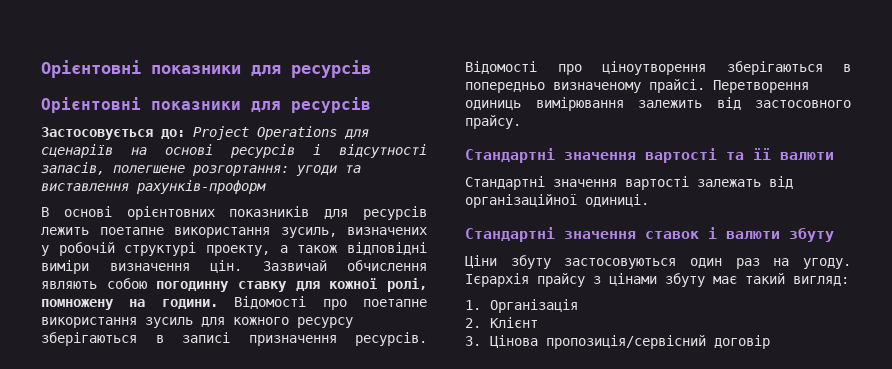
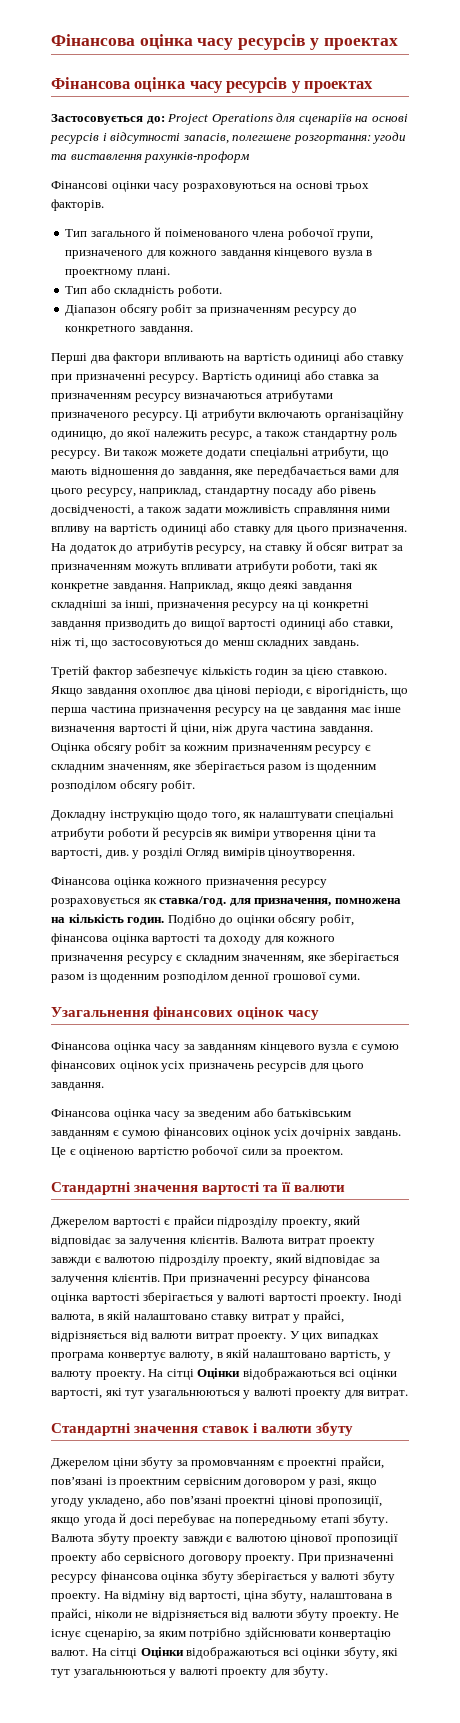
[41,60,371,78] [41,97,371,113] Орієнтовні показники для ресурсів // Орієнтовні показники для ресурсів -> [51,34,398,50] [51,77,374,93] Фінансова оцінка часу ресурсів у проектах // Фінансова оцінка часу ресурсів у проектах
[41,206,427,220] [41,227,427,238] [41,242,427,256] [41,260,427,274] [41,278,427,292] [41,296,427,310] [41,317,353,328] [41,332,427,346] [465,61,851,75] [465,79,809,93] [465,97,851,111] [465,115,521,129] В основі орієнтовних показників для ресурсів лежить поетапне використання зусиль, визначених у робочій структурі проекту, а також відповідні виміри визначення цін. Зазвичай обчислення являють собою погодинну ставку для кожної ролі, помножену на години. Відомості про поетапне використання зусиль для кожного ресурсу зберігаються в записі призначення ресурсів. Відомості про ціноутворення зберігаються в попередньо визначеному прайсі. Перетворення одиниць вимірювання залежить від застосовного прайсу. -> [51,181,370,192] [51,199,104,211] [65,227,374,240] [65,248,373,259] [65,267,170,278] [65,285,222,297] [65,304,358,316] [65,326,193,335] [51,352,405,364] [51,371,379,383] [51,390,333,402] [51,408,404,421] [51,429,398,440] [51,447,389,459] [51,466,399,478] [51,485,377,497] [51,505,391,516] [51,523,408,535] [51,541,404,554] [51,561,379,573] [51,581,352,592] [51,600,369,611] [51,618,393,630] [51,638,359,649] [51,665,387,678] [51,686,409,697] [51,705,402,716] [51,722,373,735] [51,742,371,754] [51,761,377,773] [51,780,196,792] [51,810,395,821] [51,827,377,840] [51,848,356,859] [51,877,328,888] [51,896,401,907] [51,914,354,926] [51,933,336,945] [51,952,400,964] [51,972,361,983] [51,1006,320,1020] [51,1042,400,1053] [51,1060,365,1072] [51,1082,104,1091] [51,1108,352,1120] [51,1127,401,1139] [51,1146,343,1158] Фінансові оцінки часу розраховуються на основі трьох факторів. // Тип загального й поіменованого члена робочої групи, призначеного для кожного завдання кінцевого вузла в проектному плані. // Тип або складність роботи. // Діапазон обсягу робіт за призначенням ресурсу до конкретного завдання. // Перші два фактори впливають на вартість одиниці або ставку при призначенні ресурсу. Вартість одиниці або ставка за призначенням ресурсу визначаються атрибутами призначеного ресурсу. Ці атрибути включають організаційну одиницю, до якої належить ресурс, а також стандартну роль ресурсу. Ви також можете додати спеціальні атрибути, що мають відношення до завдання, яке передбачається вами для цього ресурсу, наприклад, стандартну посаду або рівень досвідченості, а також задати можливість справляння ними впливу на вартість одиниці або ставку для цього призначення. На додаток до атрибутів ресурсу, на ставку й обсяг витрат за призначенням можуть впливати атрибути роботи, такі як конкретне завдання. Наприклад, якщо деякі завдання складніші за інші, призначення ресурсу на ці конкретні завдання призводить до вищої вартості одиниці або ставки, ніж ті, що застосовуються до менш складних завдань. // Третій фактор забезпечує кількість годин за цією ставкою. Якщо завдання охоплює два цінові періоди, є вірогідність, що перша частина призначення ресурсу на це завдання має інше визначення вартості й ціни, ніж друга частина завдання. Оцінка обсягу робіт за кожним призначенням ресурсу є складним значенням, яке зберігається разом із щоденним розподілом обсягу робіт. // Докладну інструкцію щодо того, як налаштувати спеціальні атрибути роботи й ресурсів як виміри утворення ціни та вартості, див. у розділі Огляд вимірів ціноутворення. // Фінансова оцінка кожного призначення ресурсу розраховується як ставка/год. для призначення, помножена на кількість годин. Подібно до оцінки обсягу робіт, фінансова оцінка вартості та доходу для кожного призначення ресурсу є складним значенням, яке зберігається разом із щоденним розподілом денної грошової суми. // Узагальнення фінансових оцінок часу // Фінансова оцінка часу за завданням кінцевого вузла є сумою фінансових оцінок усіх призначень ресурсів для цього завдання. // Фінансова оцінка часу за зведеним або батьківським завданням є сумою фінансових оцінок усіх дочірніх завдань. Це є оціненою вартістю робочої сили за проектом.
[465,176,793,190] [465,194,649,208] Стандартні значення вартості залежать від організаційної одиниці. -> [51,1215,361,1228] [51,1236,376,1247] [51,1253,380,1266] [51,1273,370,1285] [51,1292,402,1304] [51,1310,344,1323] [51,1331,379,1342] [51,1348,391,1361] [51,1368,397,1380] [51,1388,409,1399] Джерелом вартості є прайси підрозділу проекту, який відповідає за залучення клієнтів. Валюта витрат проекту завжди є валютою підрозділу проекту, який відповідає за залучення клієнтів. При призначенні ресурсу фінансова оцінка вартості зберігається у валюті вартості проекту. Іноді валюта, в якій налаштовано ставку витрат у прайсі, відрізняється від валюти витрат проекту. У цих випадках програма конвертує валюту, в якій налаштовано вартість, у валюту проекту. На сітці Оцінки відображаються всі оцінки вартості, які тут узагальнюються у валюті проекту для витрат.
[465,255,851,269] [465,273,849,287] [465,299,579,313] [465,317,539,328] [465,335,771,349] Ціни збуту застосовуються один раз на угоду. Ієрархія прайсу з цінами збуту має такий вигляд: // 1. Організація // 2. Клієнт // 3. Цінова пропозиція/сервісний договір -> [51,1456,384,1469] [51,1477,377,1488] [51,1495,383,1507] [51,1513,389,1526] [51,1533,398,1545] [51,1552,395,1564] [51,1571,395,1583] [51,1590,393,1602] [51,1608,400,1621] [51,1627,392,1640] [51,1647,399,1659] [51,1666,329,1678] Джерелом ціни збуту за промовчанням є проектні прайси, пов’язані із проектним сервісним договором у разі, якщо угоду укладено, або пов’язані проектні цінові пропозиції, якщо угода й досі перебуває на попередньому етапі збуту. Валюта збуту проекту завжди є валютою цінової пропозиції проекту або сервісного договору проекту. При призначенні ресурсу фінансова оцінка збуту зберігається у валюті збуту проекту. На відміну від вартості, ціна збуту, налаштована в прайсі, ніколи не відрізняється від валюти збуту проекту. Не існує сценарію, за яким потрібно здійснювати конвертацію валют. На сітці Оцінки відображаються всі оцінки збуту, які тут узагальнюються у валюті проекту для збуту.

